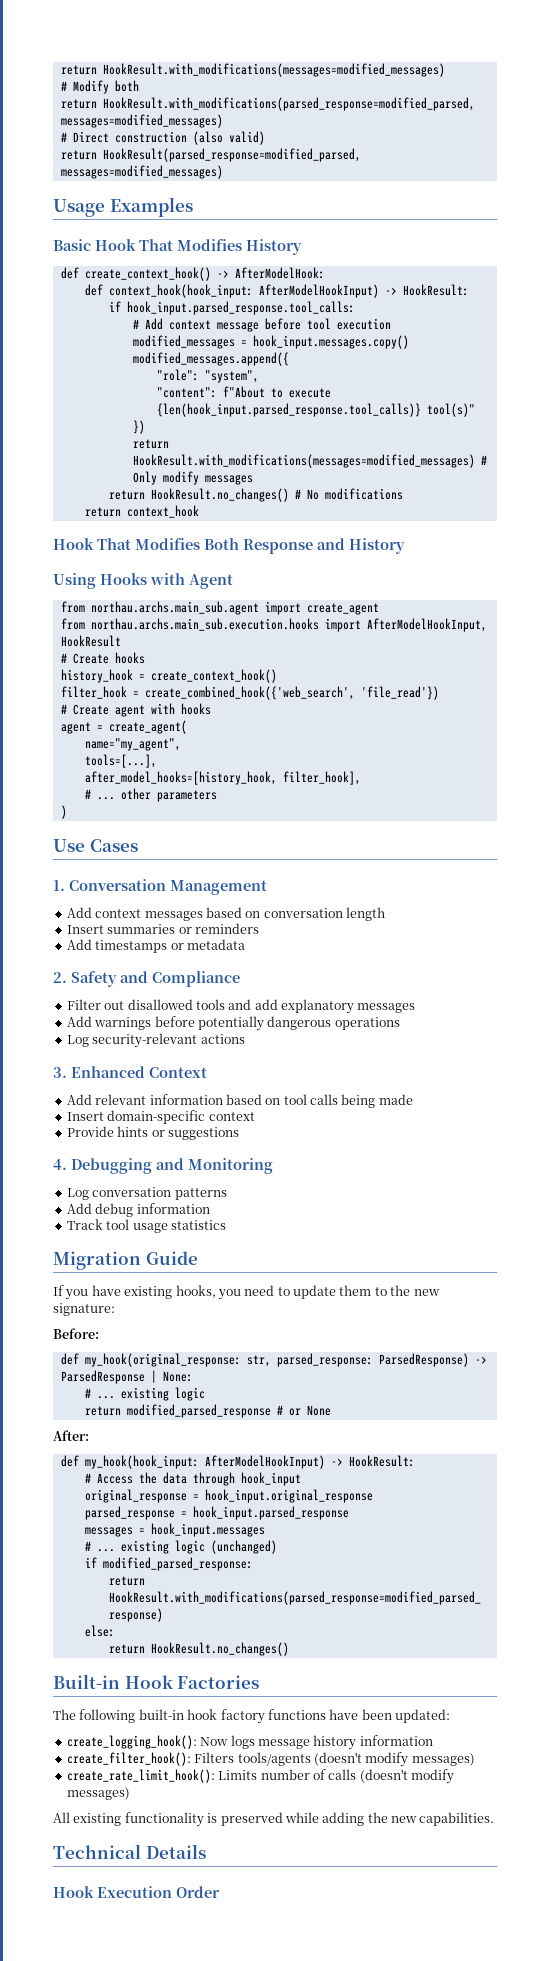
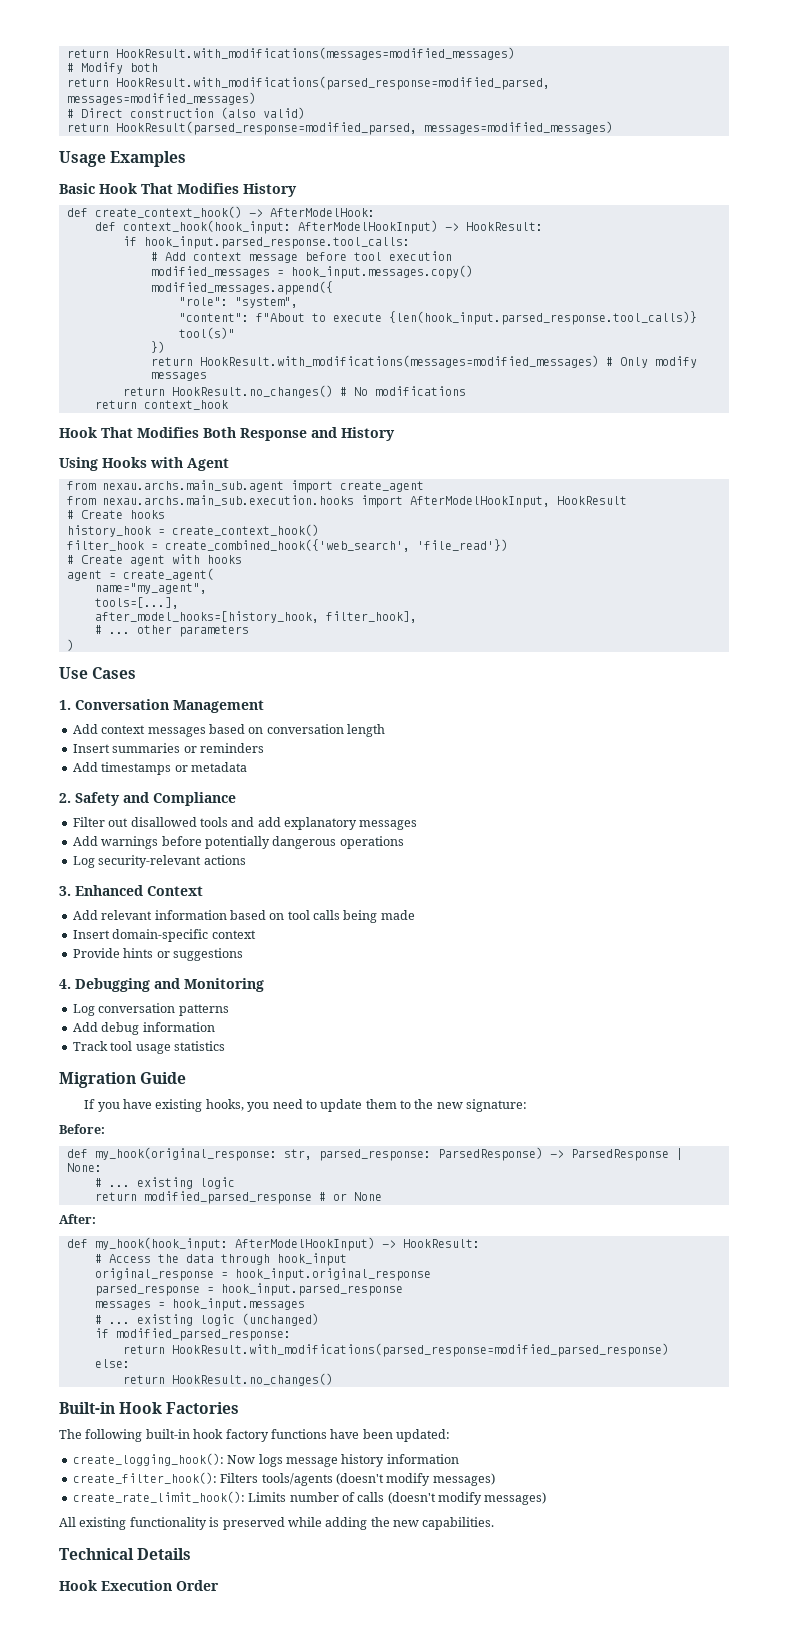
[90,601,259,615] northau.archs.main_sub.agent -> [101,480,284,492] nexau.archs.main_sub.agent
[90,618,319,631] northau.archs.main_sub.execution.hooks -> [101,495,354,506] nexau.archs.main_sub.execution.hooks

